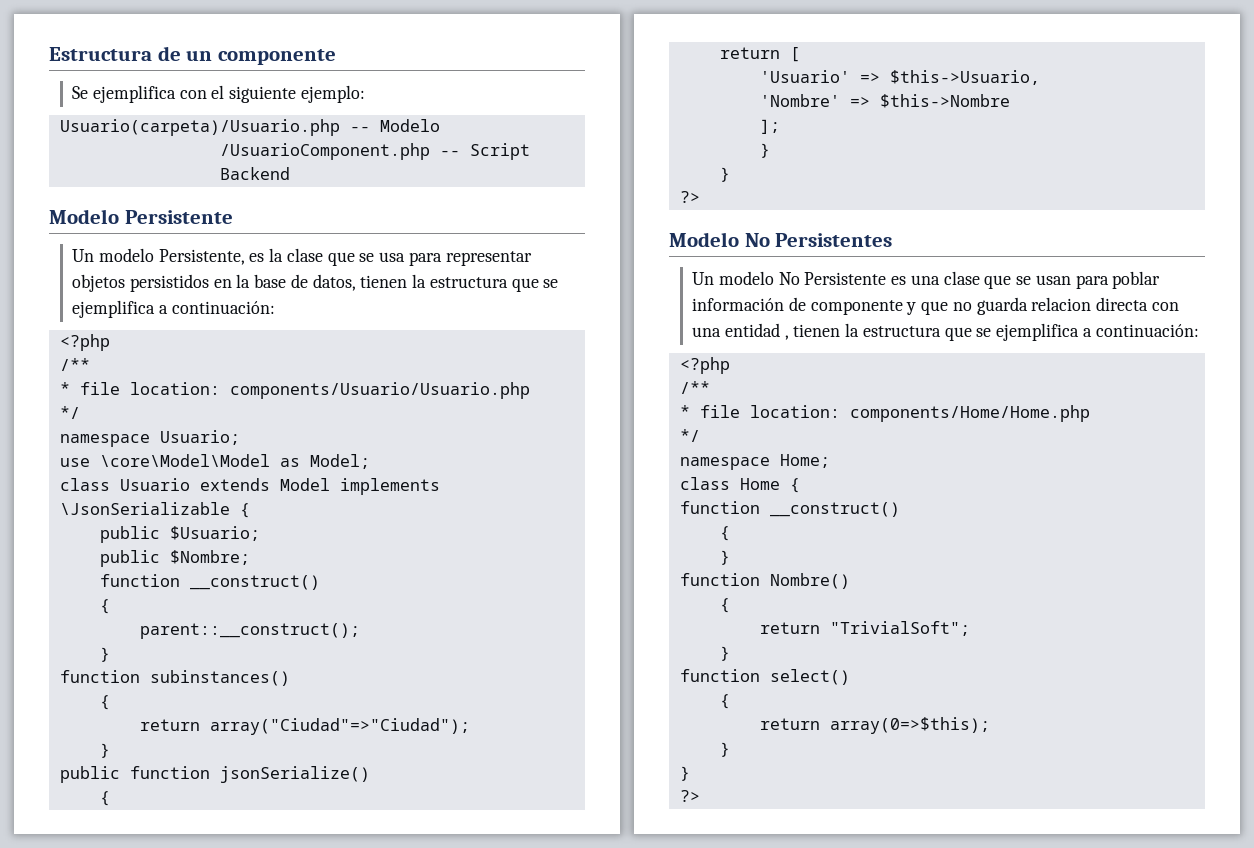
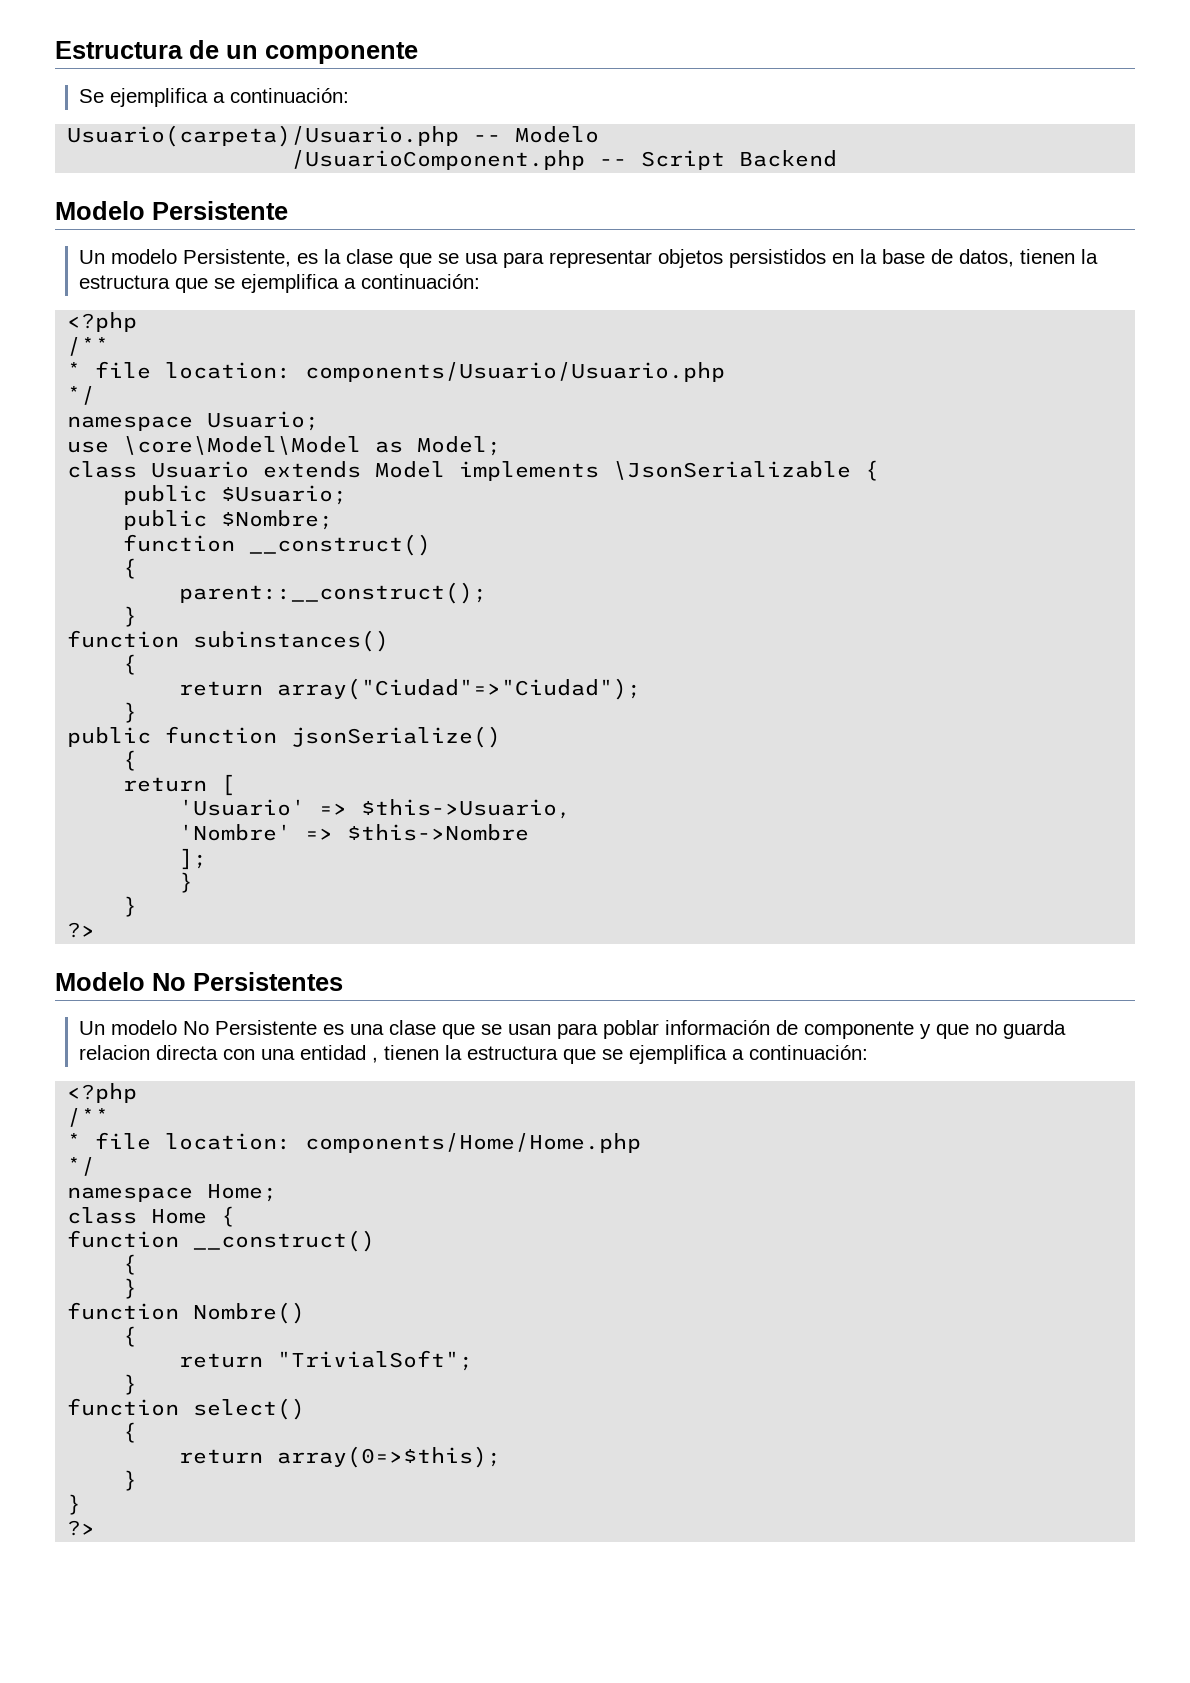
[179,85,365,103] con el siguiente ejemplo: -> [213,88,350,103] a continuación:

